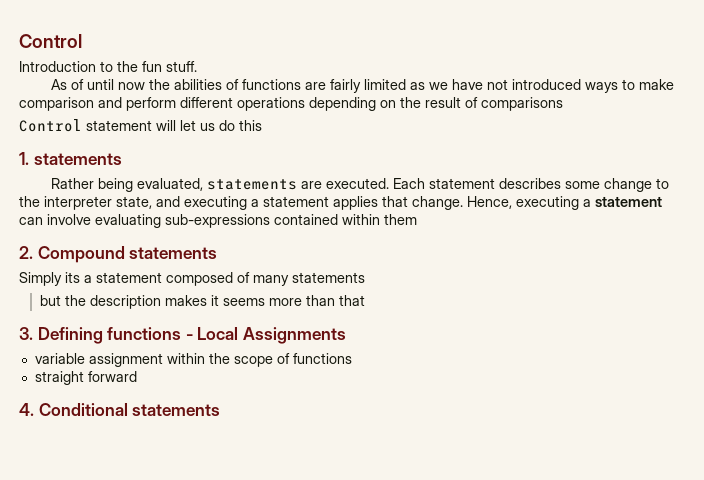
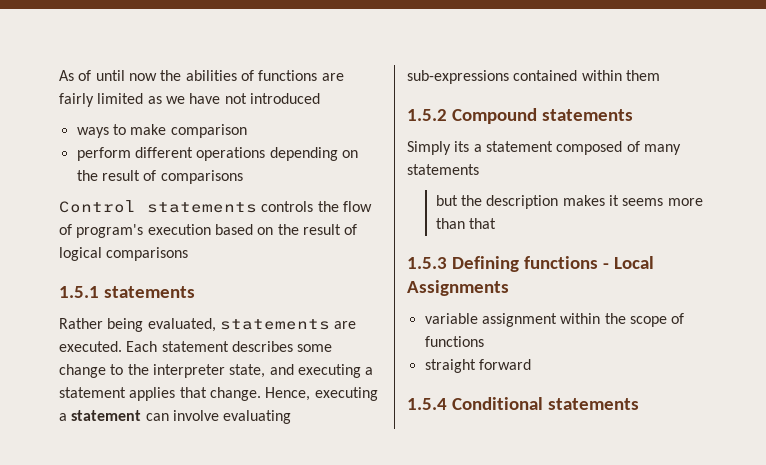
[19,34,82,48] [19,61,197,72] Control // Introduction to the fun stuff. // -> (59, 75) none
(582, 84) none -> (320, 98) //
[98,97,122,108] and -> (247, 131) //
[86,120,262,131] [19,152,29,165] statement will let us do this // 1. -> [147,201,372,213] [59,224,358,238] [59,247,189,261] [59,286,99,298] statements controls the flow of program's execution based on the result of logical comparisons // 1.5.1
[19,246,33,259] 2. -> [407,109,447,121] 1.5.2
[19,327,33,340] 3. -> [407,257,447,269] 1.5.3
[19,403,34,416] 4. -> [407,398,447,410] 1.5.4

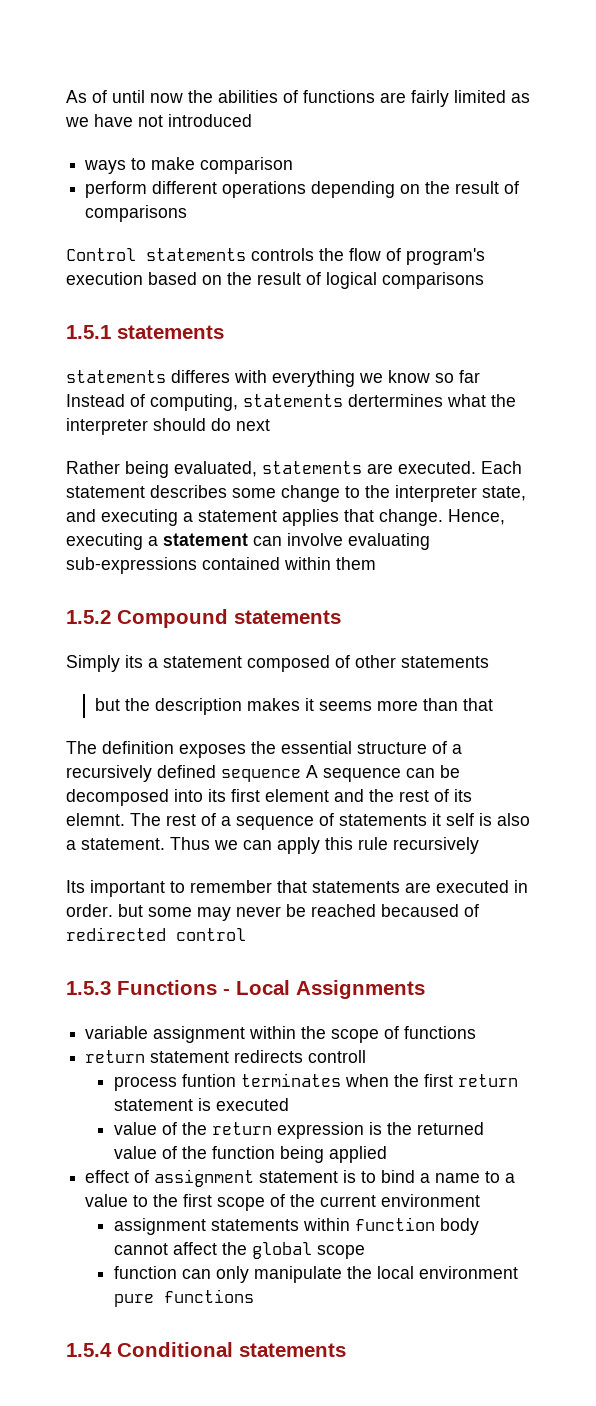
(195, 292) none -> [66,370,480,387] [66,394,516,411] [66,418,270,435] // statements differes with everything we know so far Instead of computing, statements dertermines what the interpreter should do next
[643,144,681,155] many -> [355,655,396,668] other
(497, 223) none -> [66,741,462,758] [66,765,460,782] [66,789,472,806] [66,813,530,830] [66,837,479,854] [66,880,528,897] [66,904,479,921] [66,927,246,941] // The definition exposes the essential structure of a recursively defined sequence A sequence can be decomposed into its first element and the rest of its elemnt. The rest of a sequence of statements it self is also a statement. Thus we can apply this rule recursively // Its important to remember that statements are executed in order. but some may never be reached becaused of redirected control
[451,256,598,272] Defining functions -> [117,980,217,995] Functions
[424,359,531,373] straight forward -> [85,1050,367,1063] [114,1073,519,1091] [114,1098,290,1111] [114,1122,485,1139] [114,1146,388,1163] [85,1169,516,1187] [85,1194,481,1211] [114,1217,480,1235] [114,1242,366,1259] [114,1266,519,1283] [114,1289,255,1307] return statement redirects controll // process funtion terminates when the first return statement is executed // value of the return expression is the returned value of the function being applied // effect of assignment statement is to bind a name to a value to the first scope of the current environment // assignment statements within function body cannot affect the global scope // function can only manipulate the local environment pure functions

